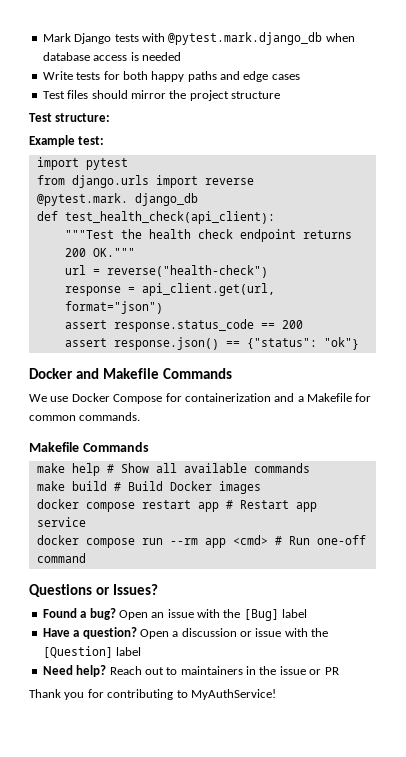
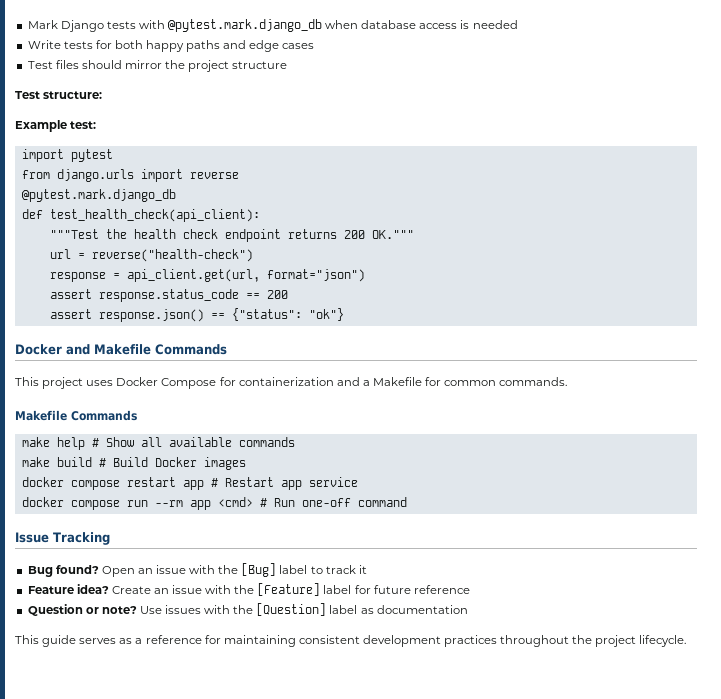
[36,193,198,206] @pytest.mark. django_db -> [21,189,176,202] @pytest.mark.django_db
[29,394,69,402] We use -> [15,377,114,389] This project uses
[29,584,158,597] [42,608,116,620] Questions or Issues? // Found a bug? -> [15,532,110,545] [27,565,99,577] Issue Tracking // Bug found?
[42,627,329,639] [42,646,142,658] [42,665,339,677] [29,689,276,700] // Have a question? Open a discussion or issue with the [Question] label // Need help? Reach out to maintainers in the issue or PR // Thank you for contributing to MyAuthService! -> [310,565,367,574] [27,583,470,596] [27,603,468,616] [15,635,687,647] to track it // Feature idea? Create an issue with the [Feature] label for future reference // Question or note? Use issues with the [Question] label as documentation // This guide serves as a reference for maintaining consistent development practices throughout the project lifecycle.

